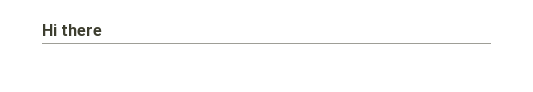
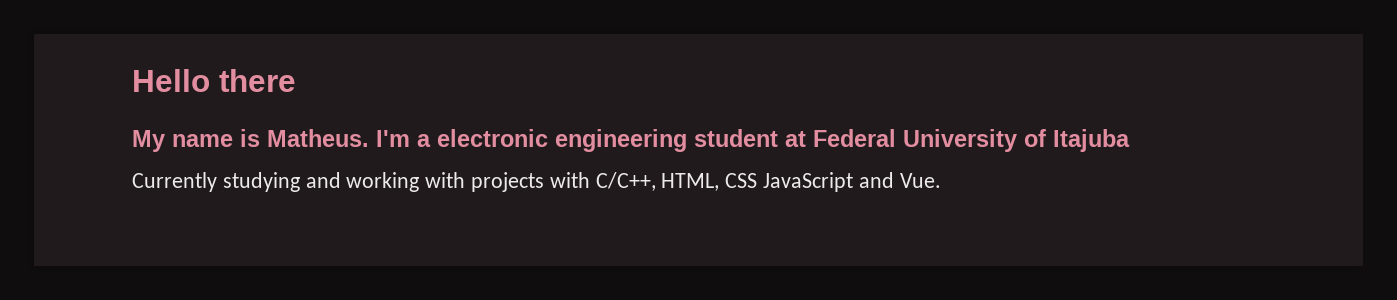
[42,24,57,36] Hi -> [132,69,210,92] Hello
(103, 30) none -> [132,129,1130,152] [132,172,941,192] // My name is Matheus. I'm a electronic engineering student at Federal University of Itajuba // Currently studying and working with projects with C/C++, HTML, CSS JavaScript and Vue.

